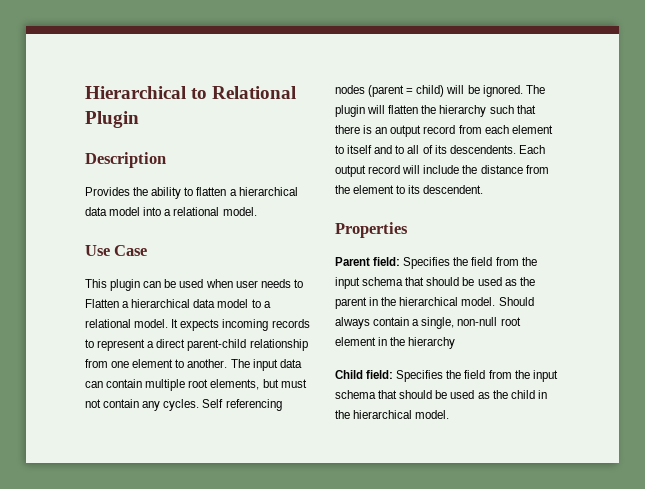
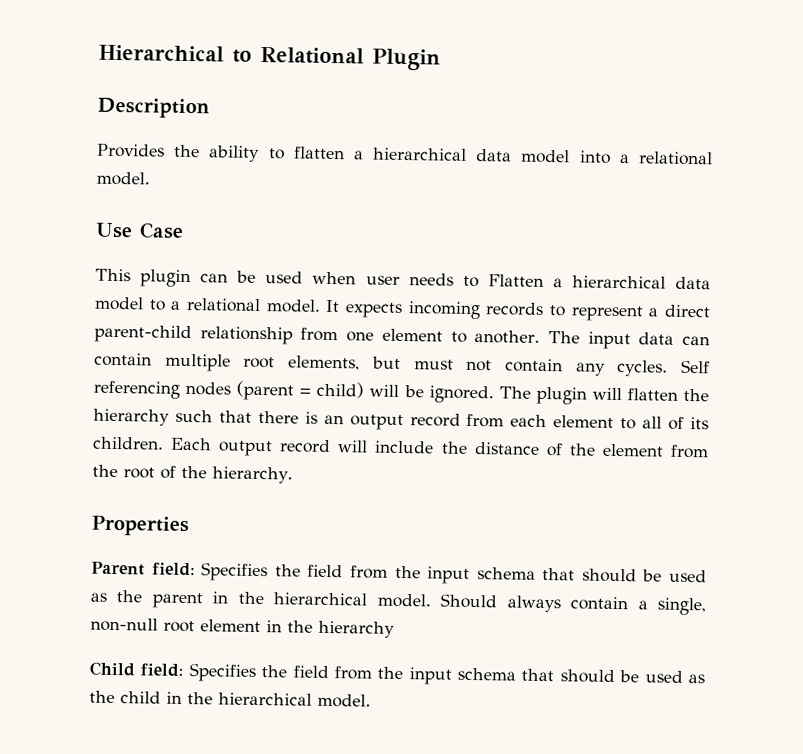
[347,145,405,154] itself and to -> (637, 424) none
[449,145,516,154] descendents. -> [92,436,164,450] children.
[525,165,549,174] [335,185,484,194] from the element to its descendent. -> [545,443,709,459] [92,464,293,484] of the element from the root of the hierarchy.

